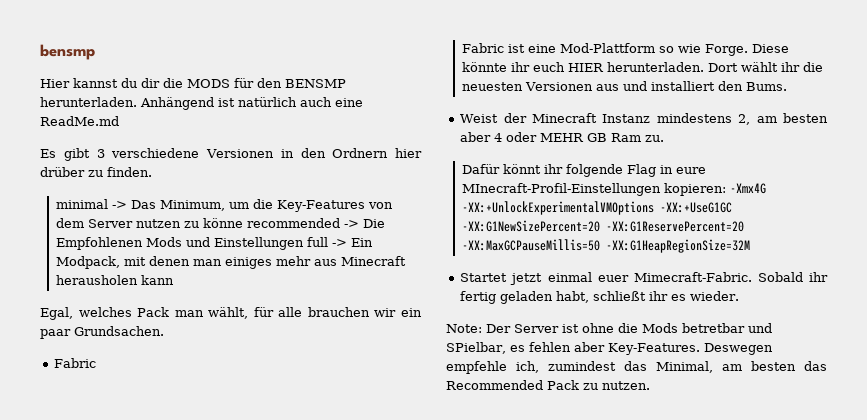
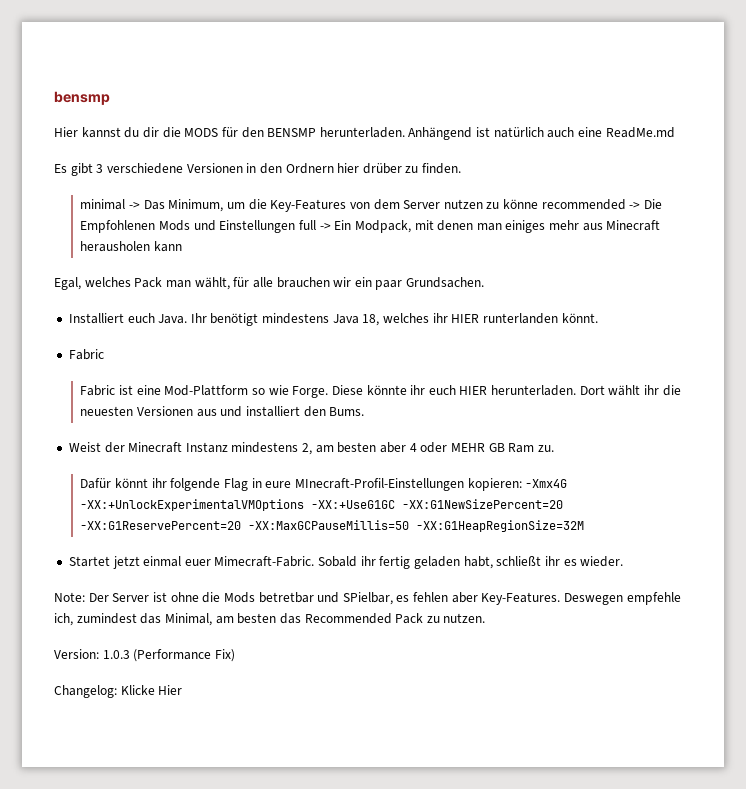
(164, 331) none -> [68,313,598,326] // Installiert euch Java. Ihr benötigt mindestens Java 18, welches ihr HIER runterlanden könnt.
(650, 385) none -> [54,649,235,662] [54,685,183,698] // Version: 1.0.3 (Performance Fix) // Changelog: Klicke Hier

